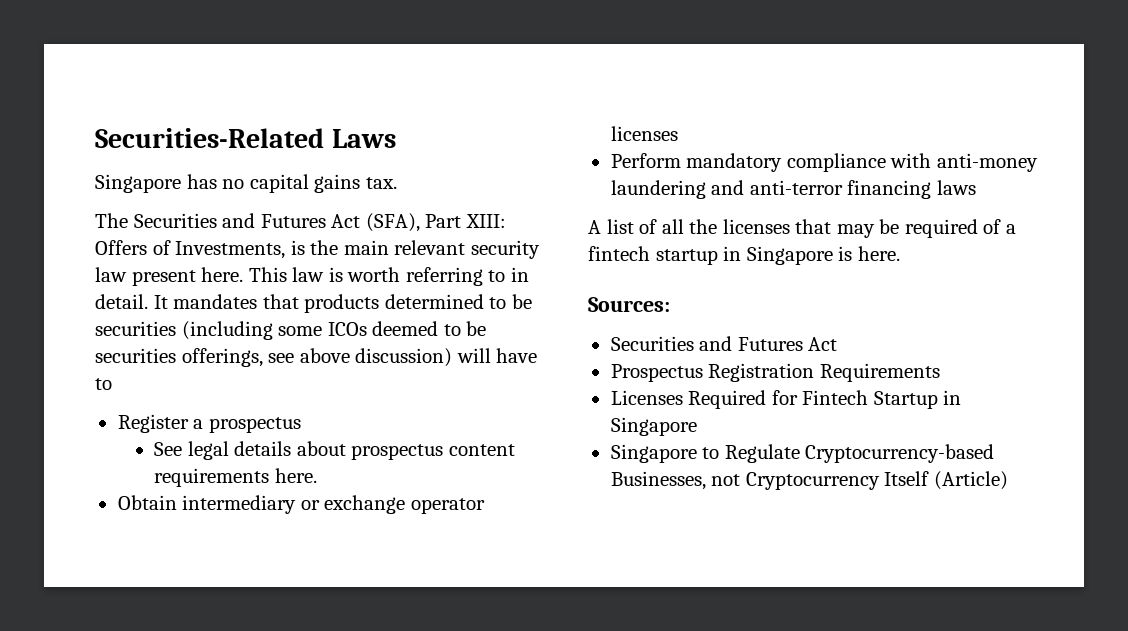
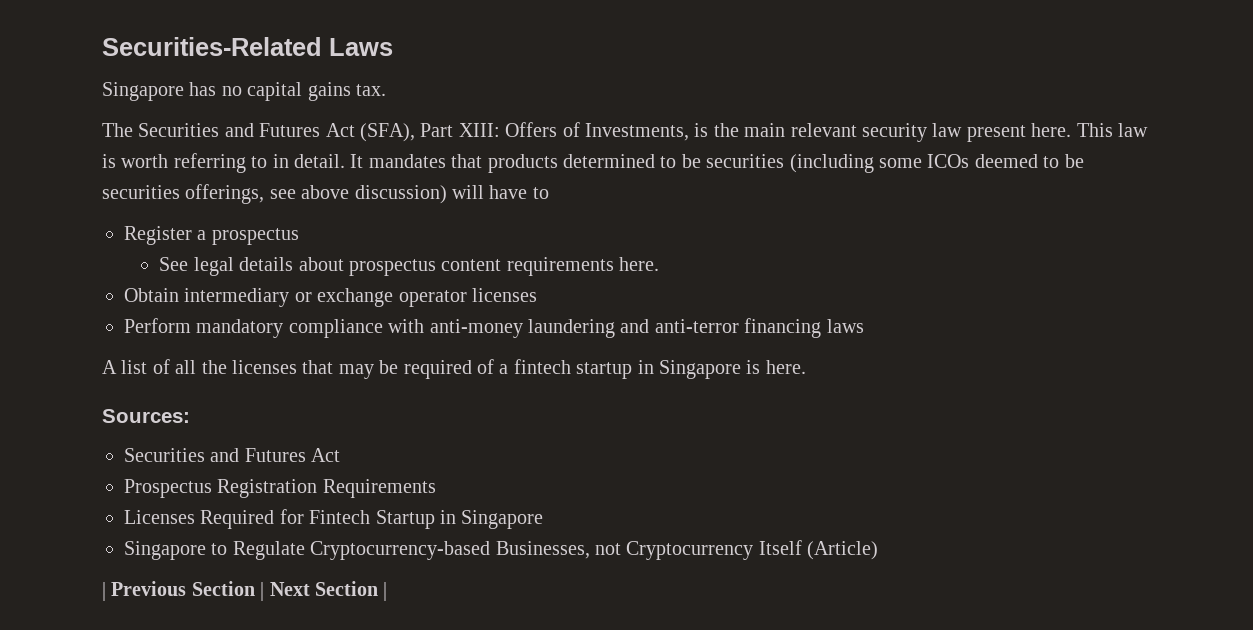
(1008, 480) none -> [102,581,388,601] // | Previous Section | Next Section |

